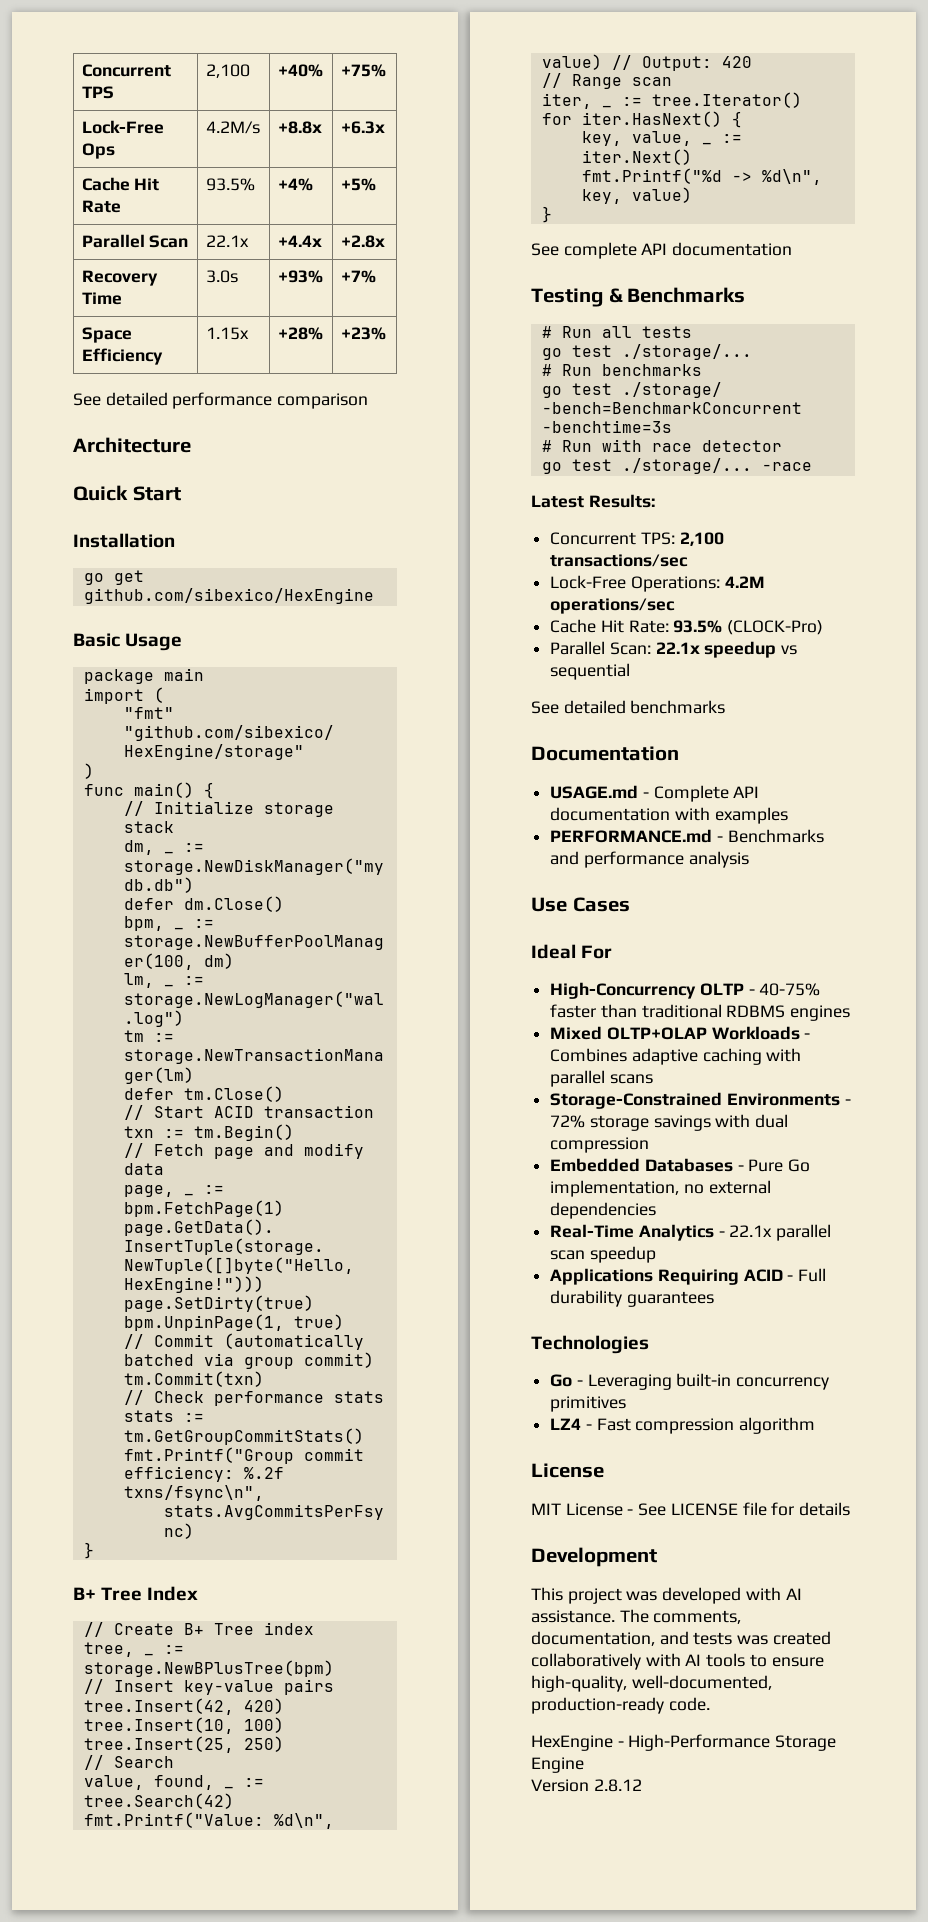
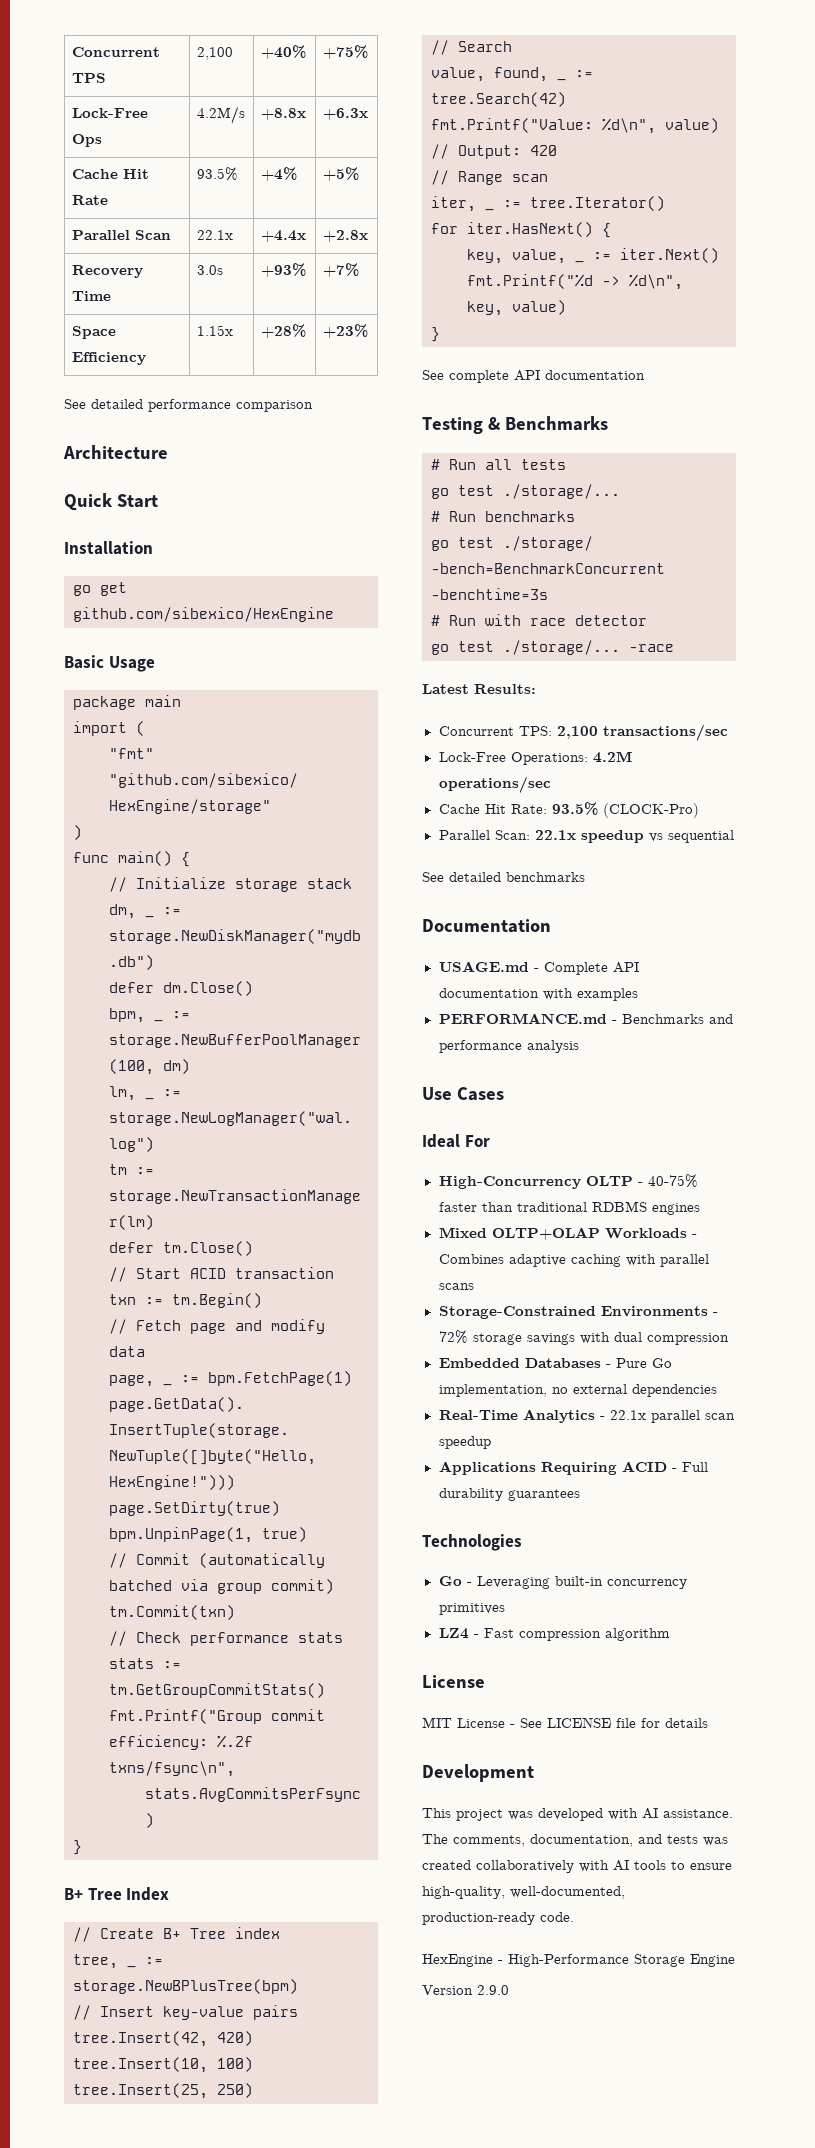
[593,1779,642,1792] 2.8.12 -> [477,1985,509,1995] 2.9.0

